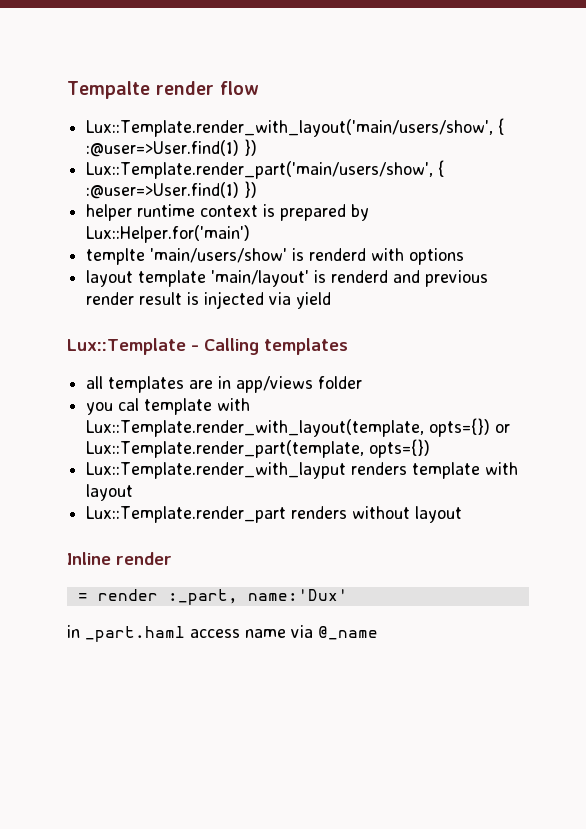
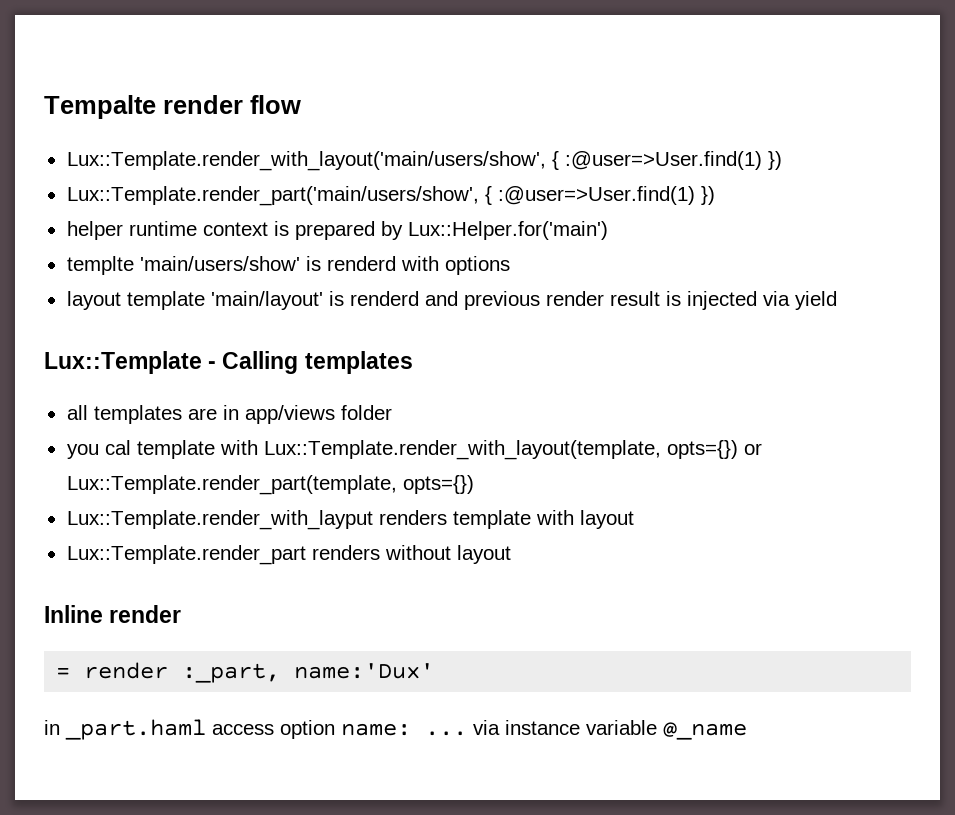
[245,625,313,638] name via -> [280,720,657,739] option name: ... via instance variable

